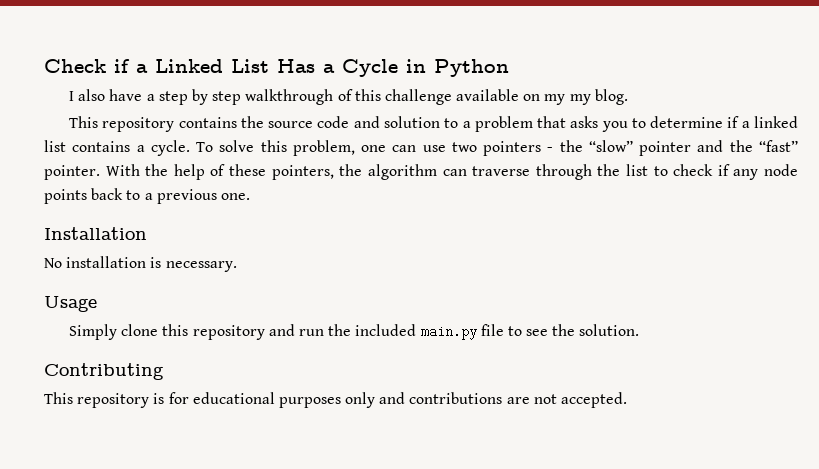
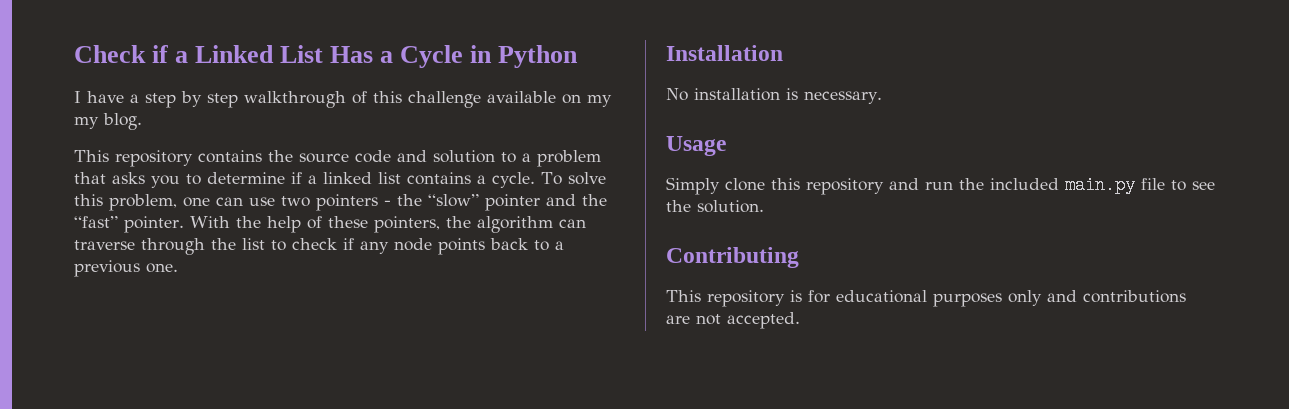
[78,89,106,101] also -> (81, 97) none

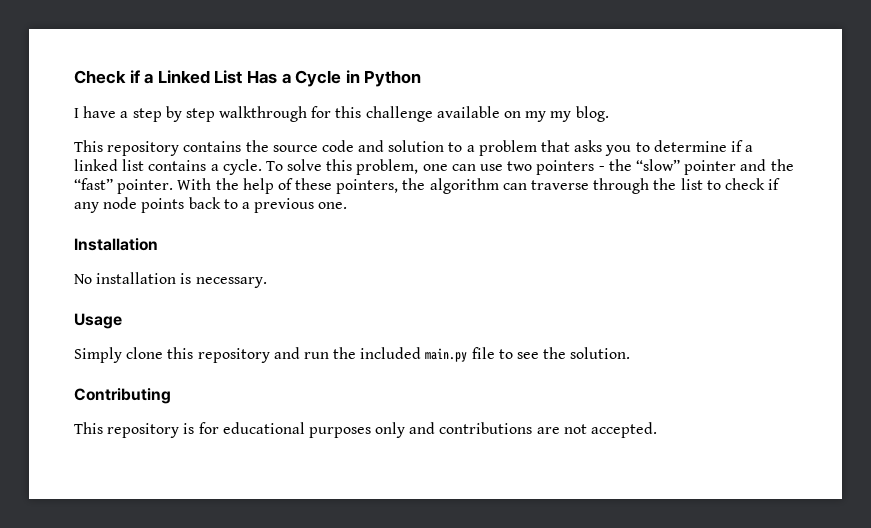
[352,91,367,104] of -> [311,106,332,118] for

